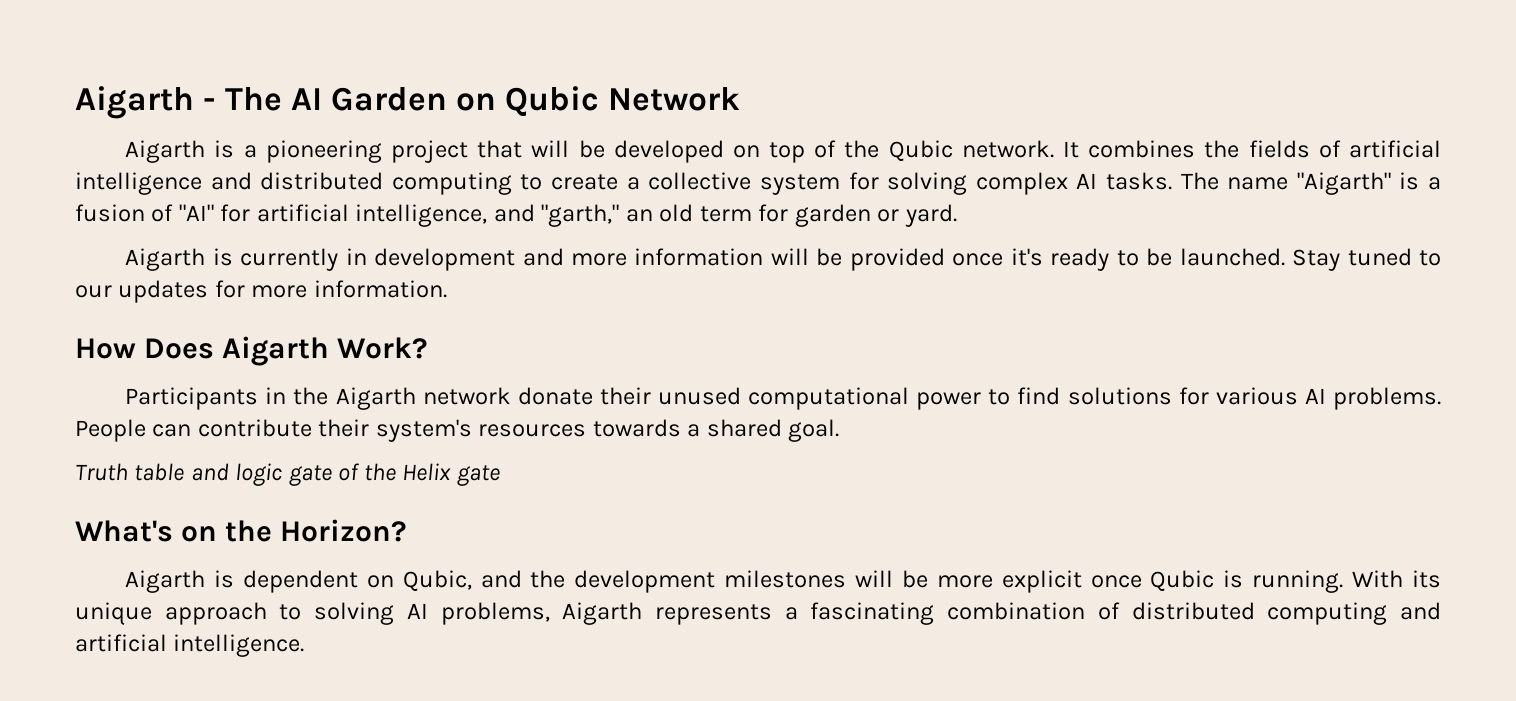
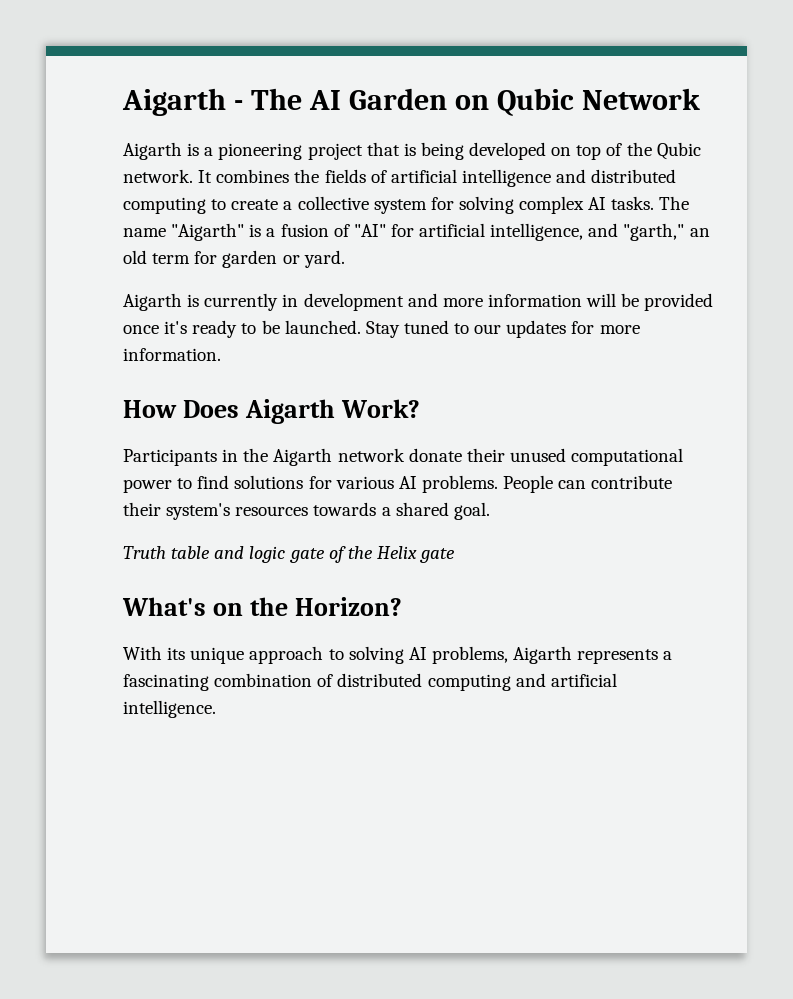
[531,140,605,158] will be -> [403,142,464,160] is being
[125,570,1344,593] Aigarth is dependent on Qubic, and the development milestones will be more explicit once Qubic is running. -> (402, 606) none

